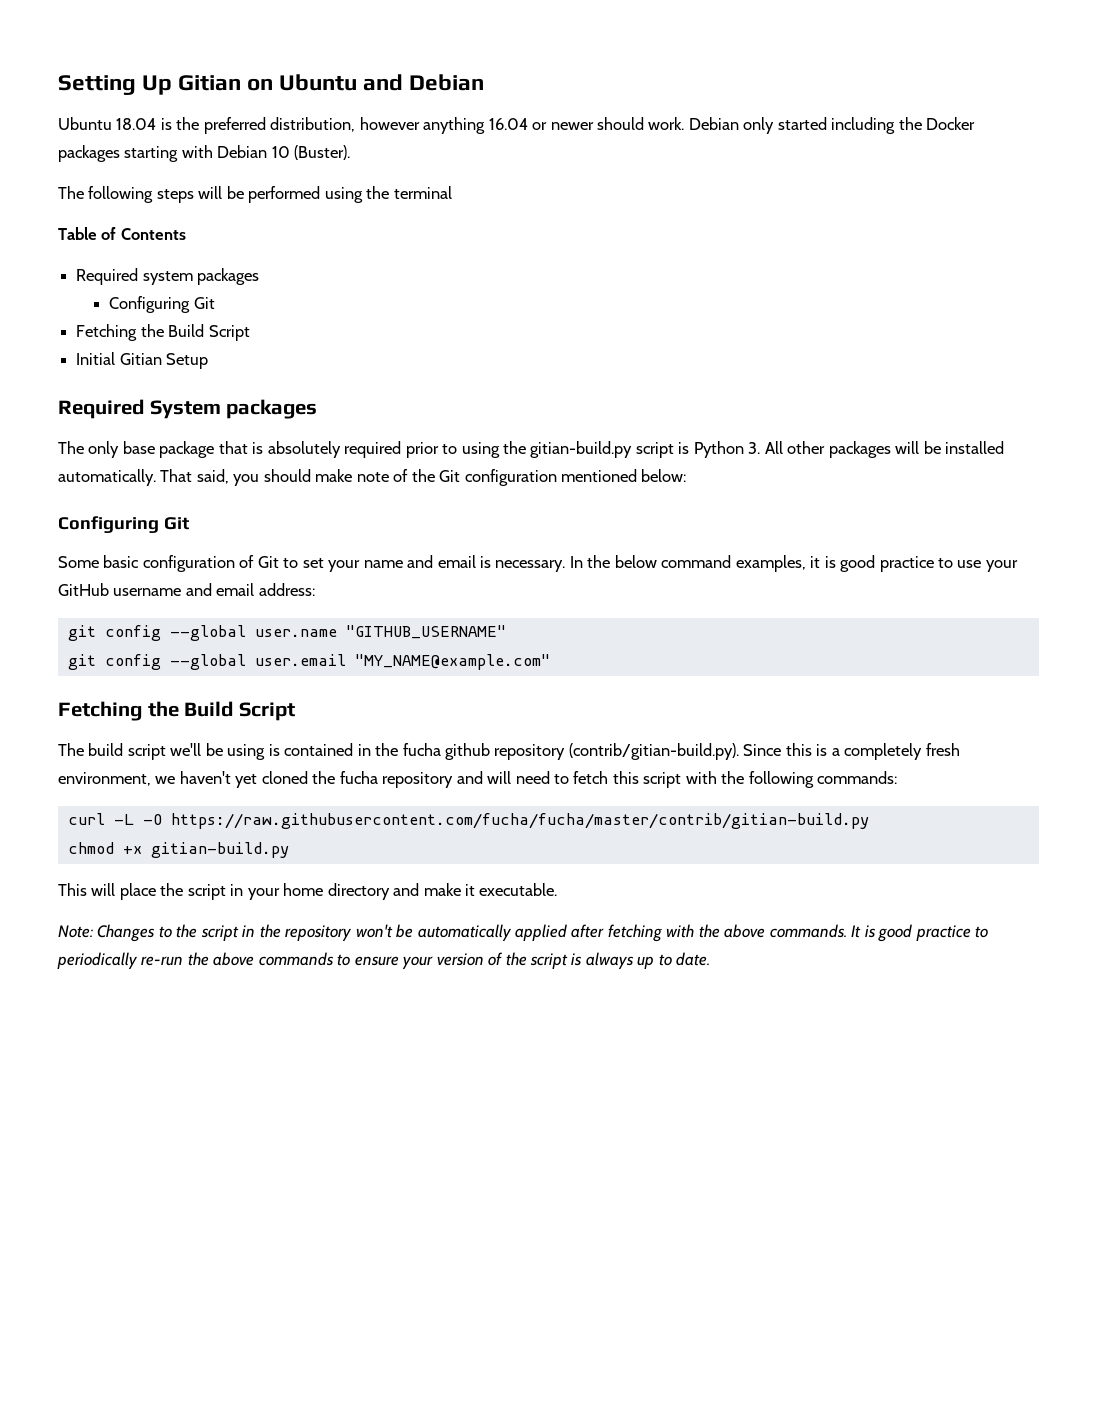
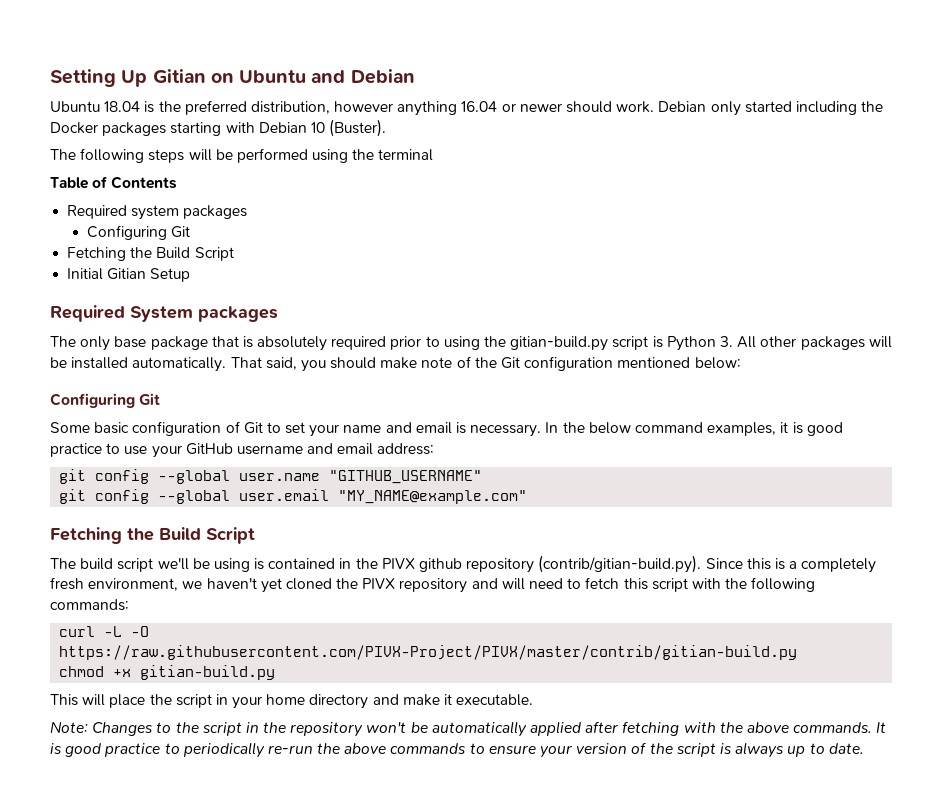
[402,743,441,756] fucha -> [381,558,415,569] PIVX
[339,771,378,784] fucha -> [362,578,396,589] PIVX
[170,813,869,829] https://raw.githubusercontent.com/fucha/fucha/master/contrib/gitian-build.py -> [59,645,798,660] https://raw.githubusercontent.com/PIVX-Project/PIVX/master/contrib/gitian-build.py

